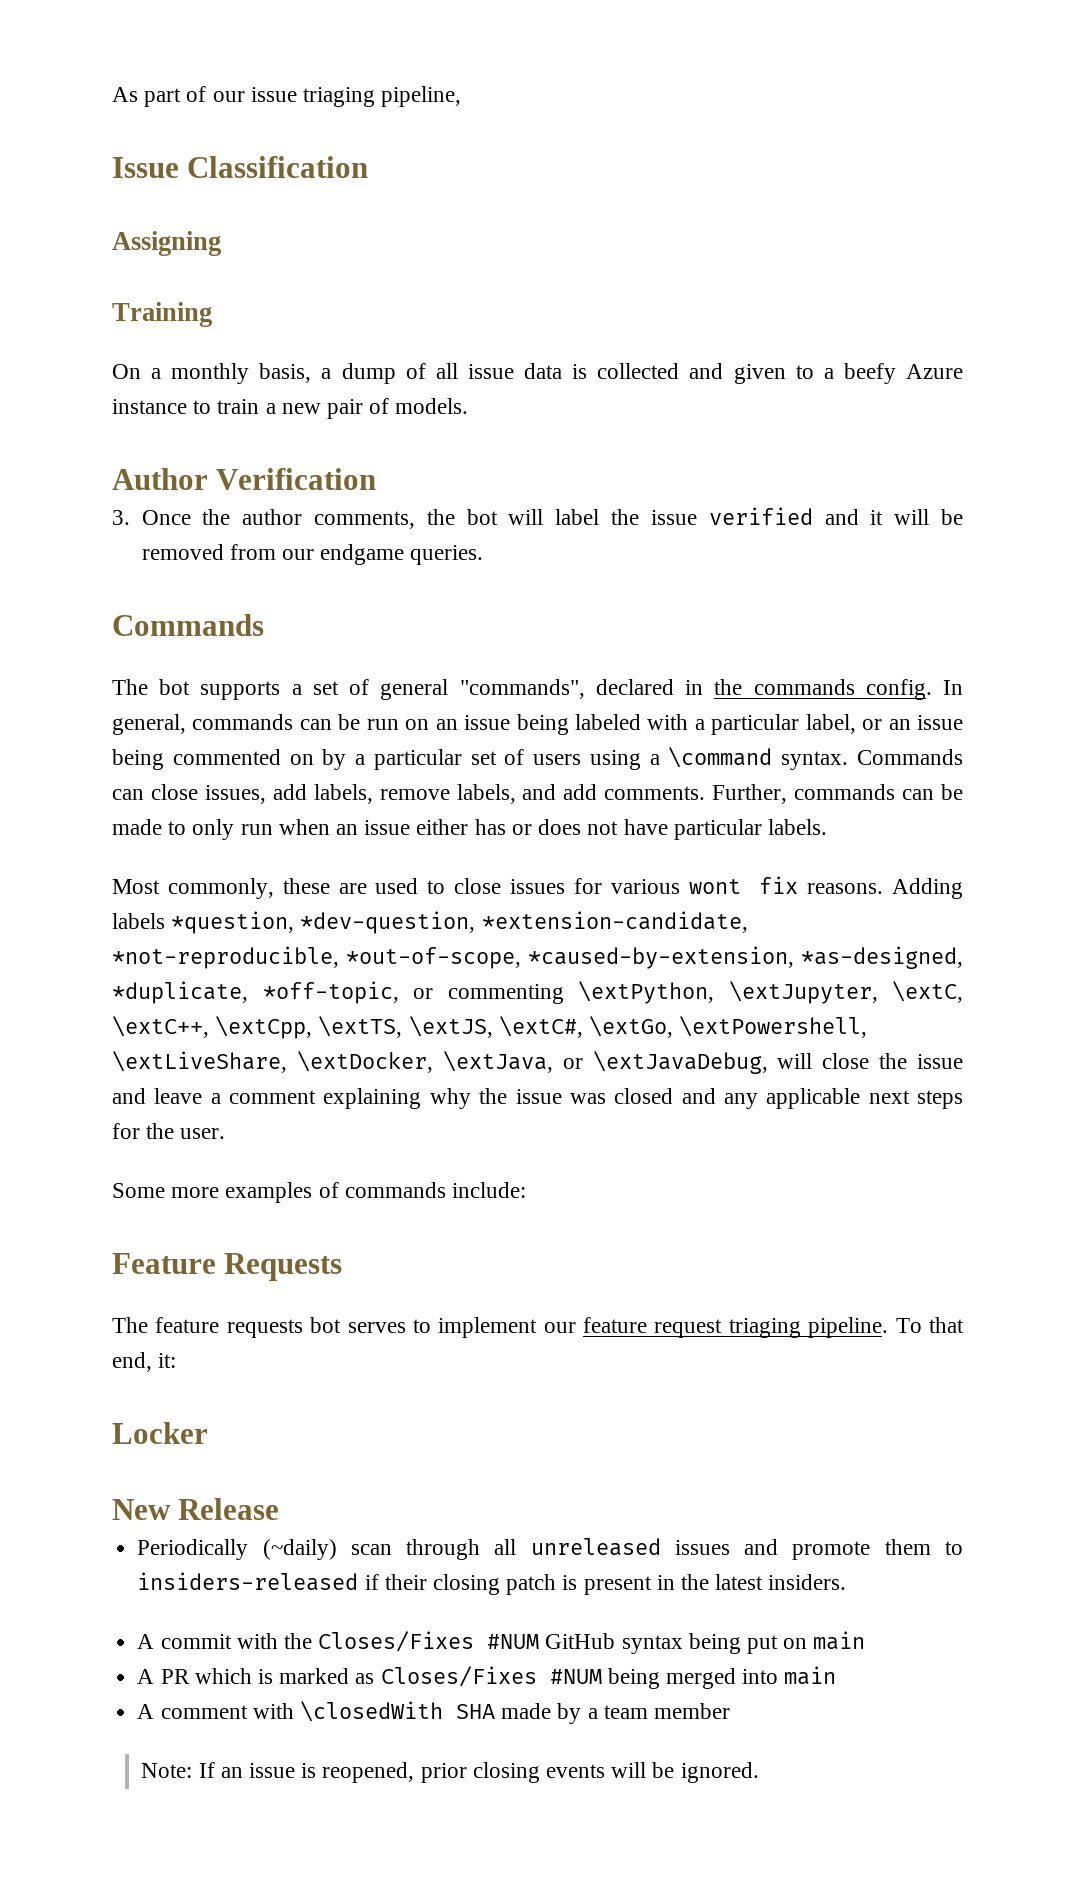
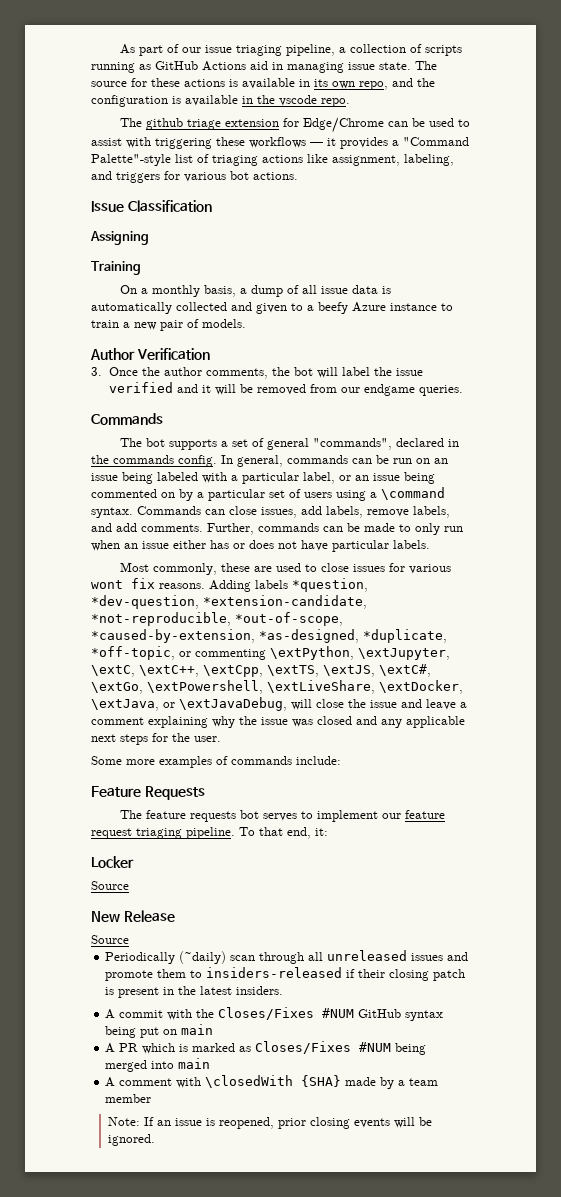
(462, 96) none -> [338,44,462,56] [91,61,437,73] [91,78,435,90] [91,95,350,107] [119,117,470,133] [91,137,469,149] [91,154,454,166] [91,171,298,183] a collection of scripts running as GitHub Actions aid in managing issue state. The source for these actions is available in its own repo, and the configuration is available in the vscode repo. // The github triage extension for Edge/Chrome can be used to assist with triggering these workflows — it provides a "Command Palette"-style list of triaging actions like assignment, labeling, and triggers for various bot actions.
(588, 371) none -> [91,302,172,314] automatically
(208, 1433) none -> [91,881,129,890] // Source
(280, 1509) none -> [91,935,129,944] // Source
[455,1704,495,1719] SHA -> [301,1075,342,1087] {SHA}

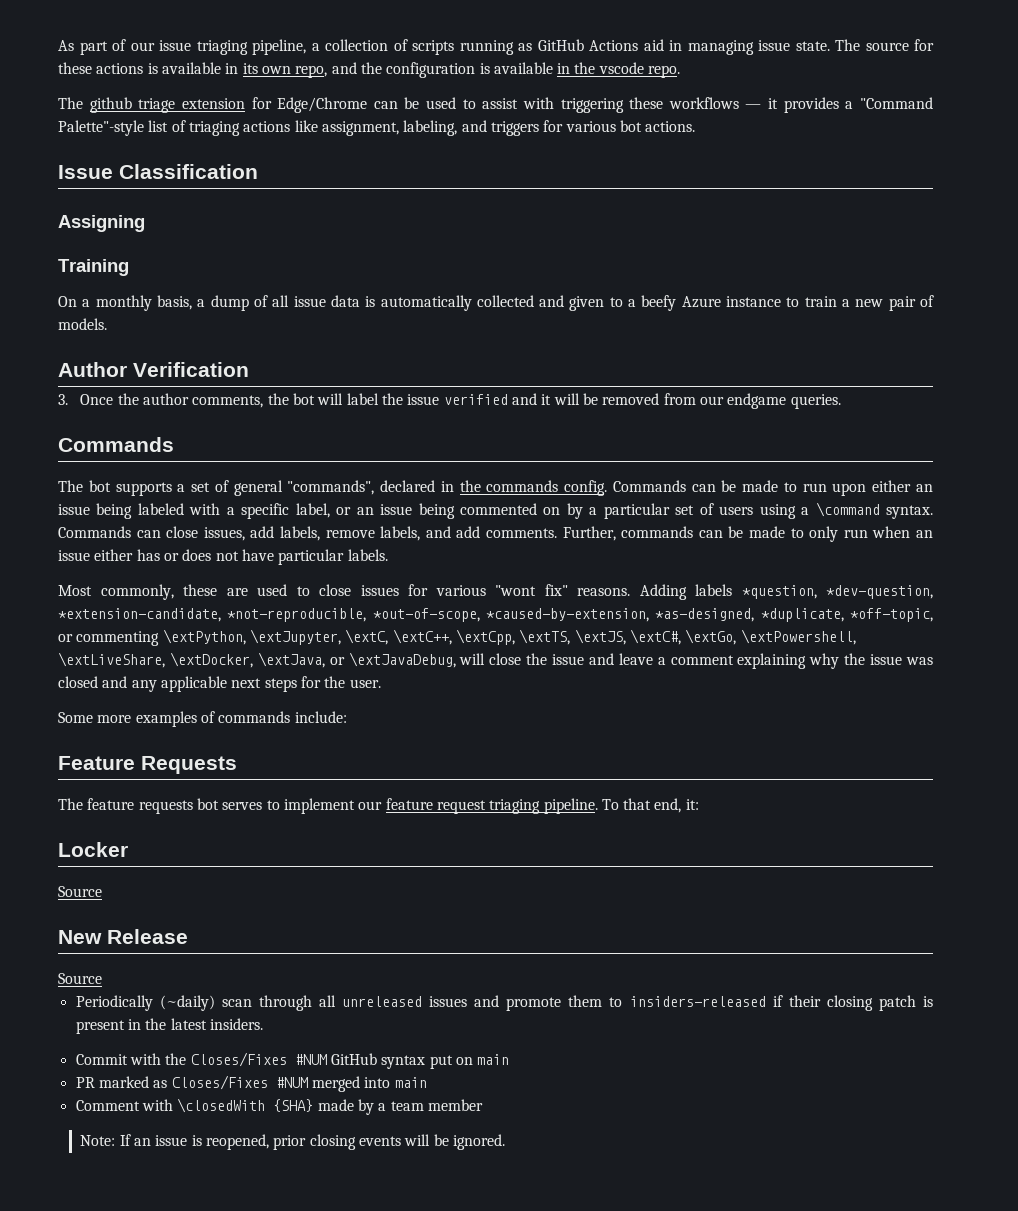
[221,455,430,467] In general, commands can be run on -> [612,480,912,496] Commands can be made to run upon either
[242,472,299,484] particular -> [241,503,290,519] specific
[91,578,155,589] wont fix -> [495,584,568,596] "wont fix"
[105,1009,164,1019] A commit -> [75,1054,128,1065] Commit
[105,1026,137,1038] being -> (426, 1062) none
[105,1043,189,1054] A PR which is -> [75,1077,95,1088] PR
[395,1043,427,1055] being -> (308, 1082) none
[105,1077,173,1087] A comment -> [75,1100,140,1111] Comment

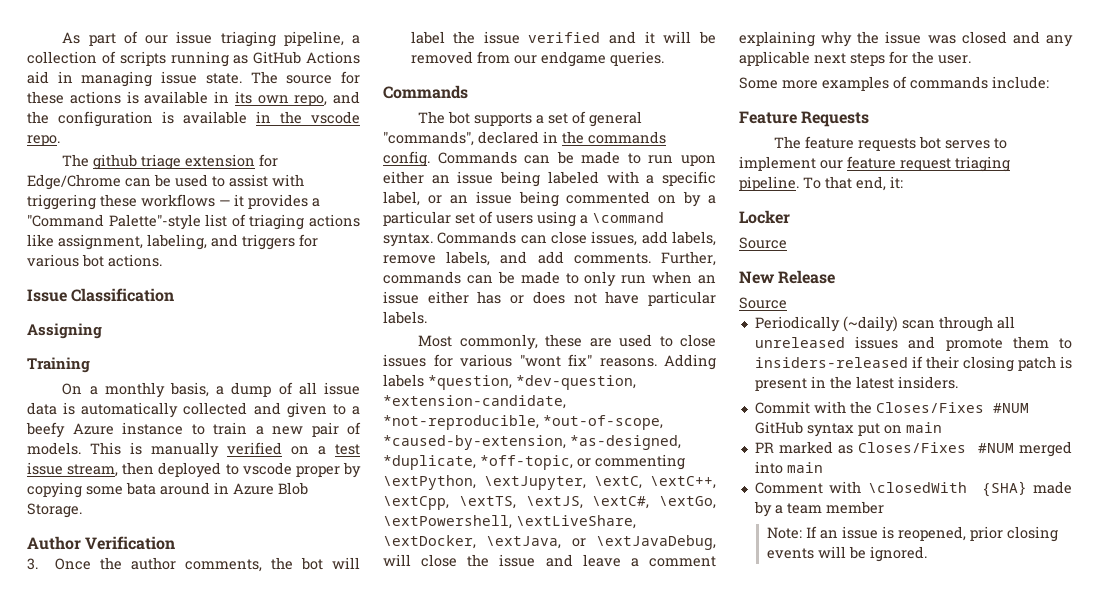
(107, 324) none -> [90,442,360,458] [27,462,361,478] [27,482,308,498] [27,503,82,518] This is manually verified on a test issue stream, then deployed to vscode proper by copying some bata around in Azure Blob Storage.

